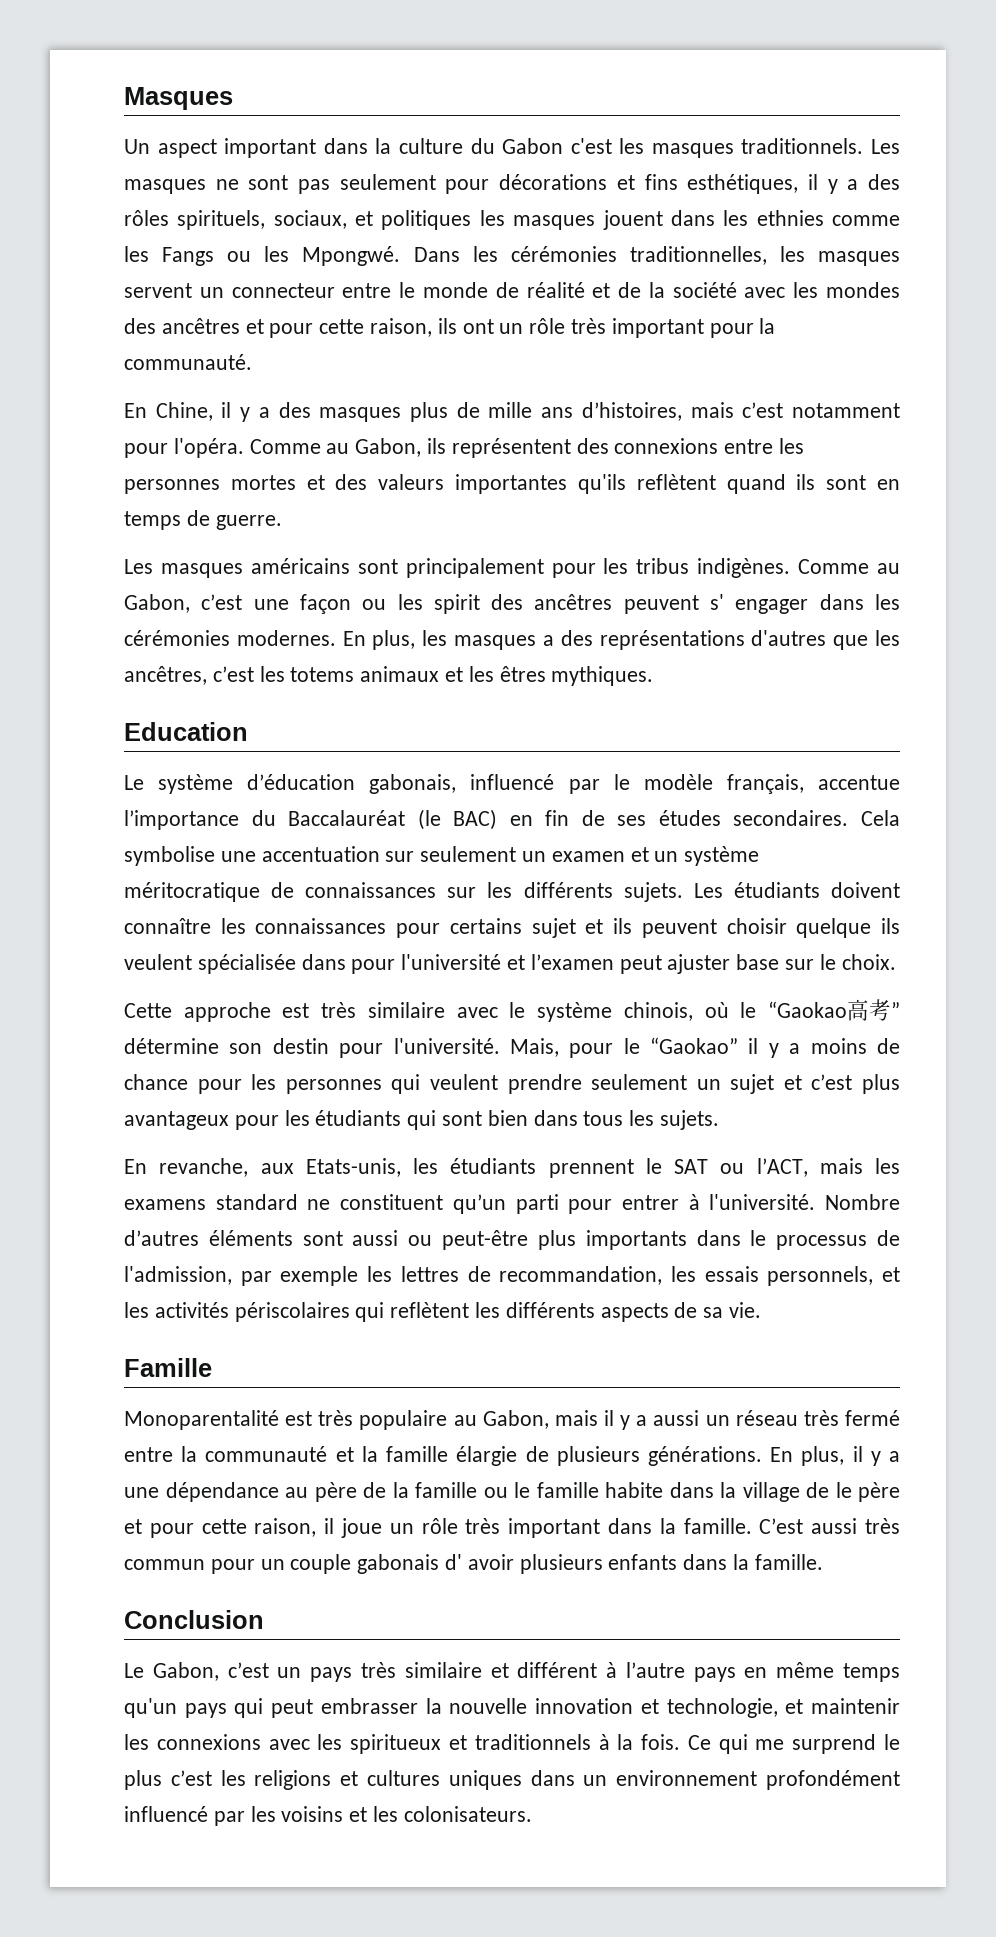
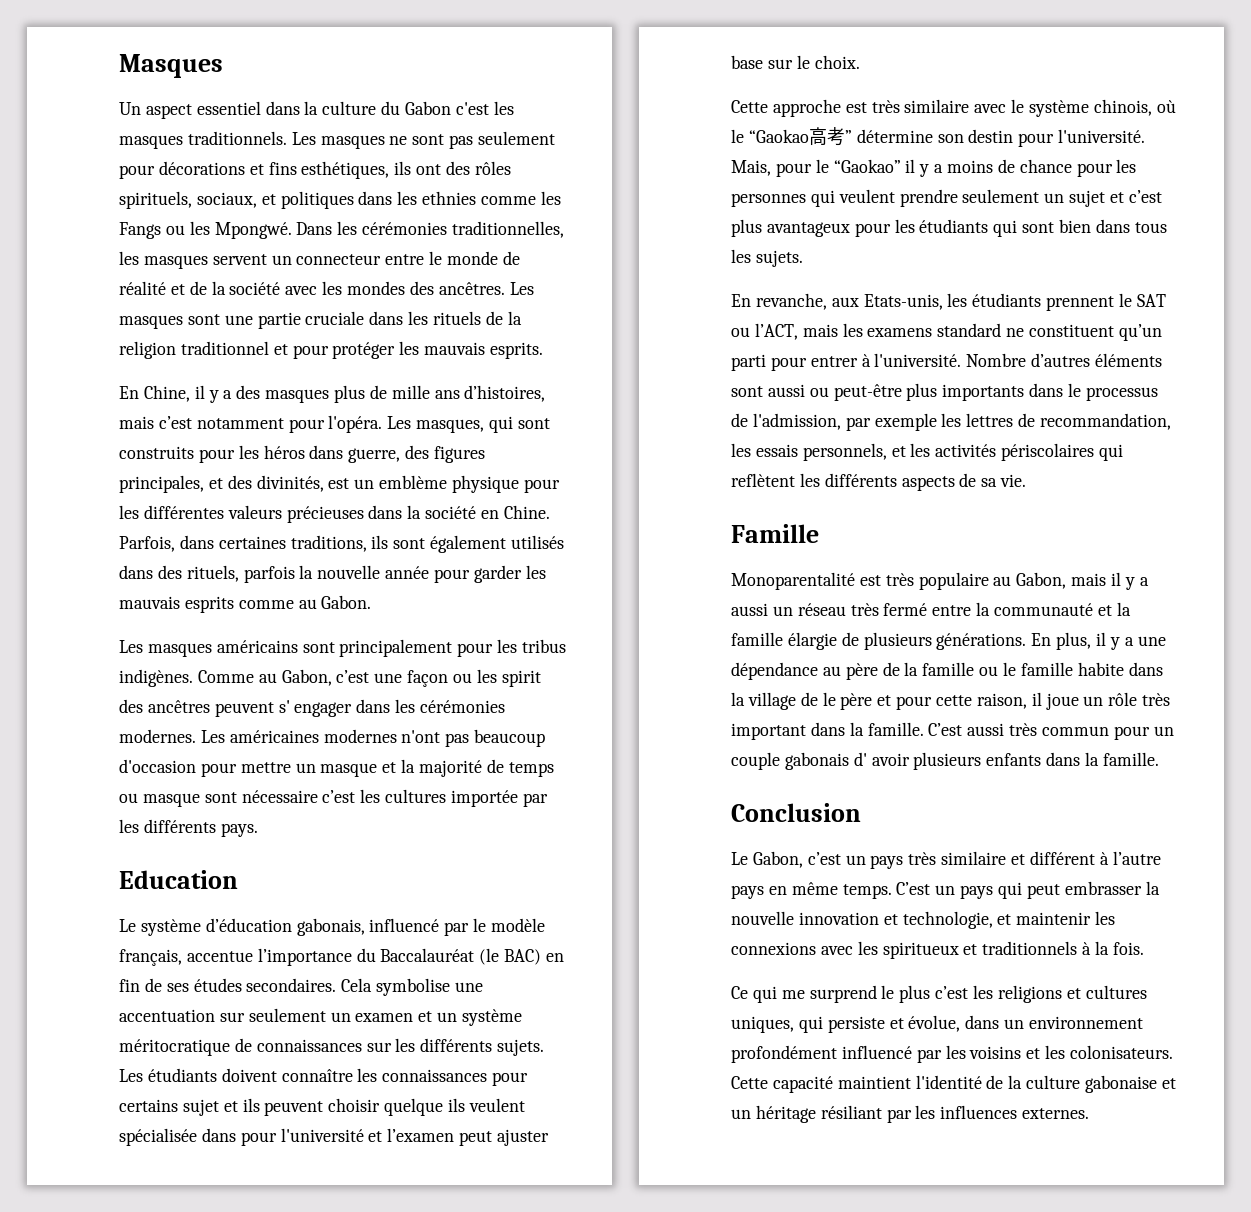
[224,138,317,158] important -> [196,101,261,115] essentiel
[807,174,859,194] il y a -> [394,161,442,175] ils ont
[479,210,663,230] les masques jouent -> (354, 200) none
[161,318,776,338] [124,354,252,370] ancêtres et pour cette raison, ils ont un rôle très important pour la communauté. -> [438,282,534,295] [119,311,522,329] [119,341,544,359] ancêtres. Les masques sont une partie cruciale dans les rituels de la religion traditionnel et pour protéger les mauvais esprits.
[249,438,805,458] [124,474,901,494] [124,510,282,530] Comme au Gabon, ils représentent des connexions entre les personnes mortes et des valeurs importantes qu'ils reflètent quand ils sont en temps de guerre. -> [387,416,550,433] [119,445,486,463] [119,475,560,493] [119,505,550,523] [119,535,565,553] [119,565,546,583] [119,595,372,613] Les masques, qui sont construits pour les héros dans guerre, des figures principales, et des divinités, est un emblème physique pour les différentes valeurs précieuses dans la société en Chine. Parfois, dans certaines traditions, ils sont également utilisés dans des rituels, parfois la nouvelle année pour garder les mauvais esprits comme au Gabon.
[342,630,901,650] [124,666,654,686] En plus, les masques a des représentations d'autres que les ancêtres, c’est les totems animaux et les êtres mythiques. -> [200,729,546,747] [119,759,554,777] [119,789,548,807] [119,819,258,837] Les américaines modernes n'ont pas beaucoup d'occasion pour mettre un masque et la majorité de temps ou masque sont nécessaire c’est les cultures importée par les différents pays.
[843,1663,901,1682] [124,1698,177,1718] temps qu'un -> [842,882,956,899] temps. C’est un
(681, 1742) none -> (1144, 948) //
[448,1770,522,1790] uniques -> [731,1015,961,1033] uniques, qui persiste et évolue,
(532, 1814) none -> [731,1075,1176,1093] [731,1105,1090,1123] Cette capacité maintient l'identité de la culture gabonaise et un héritage résiliant par les influences externes.

